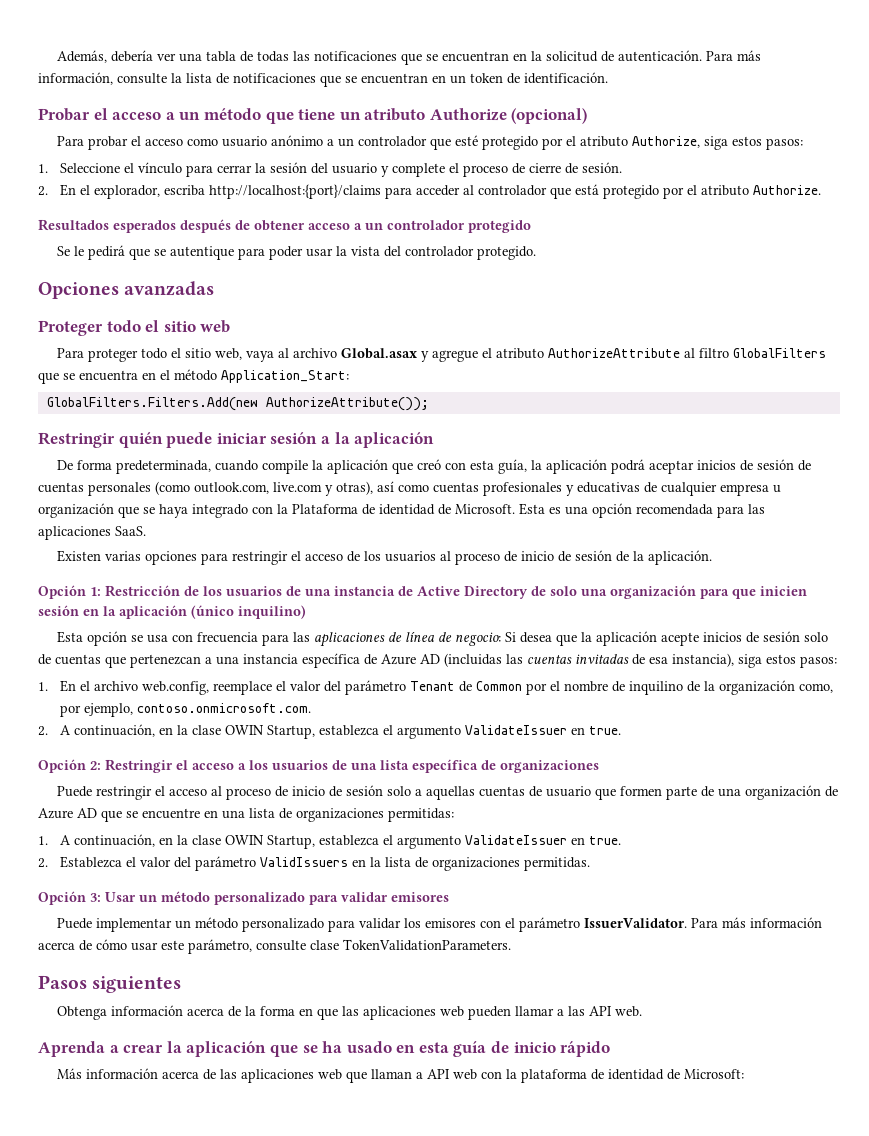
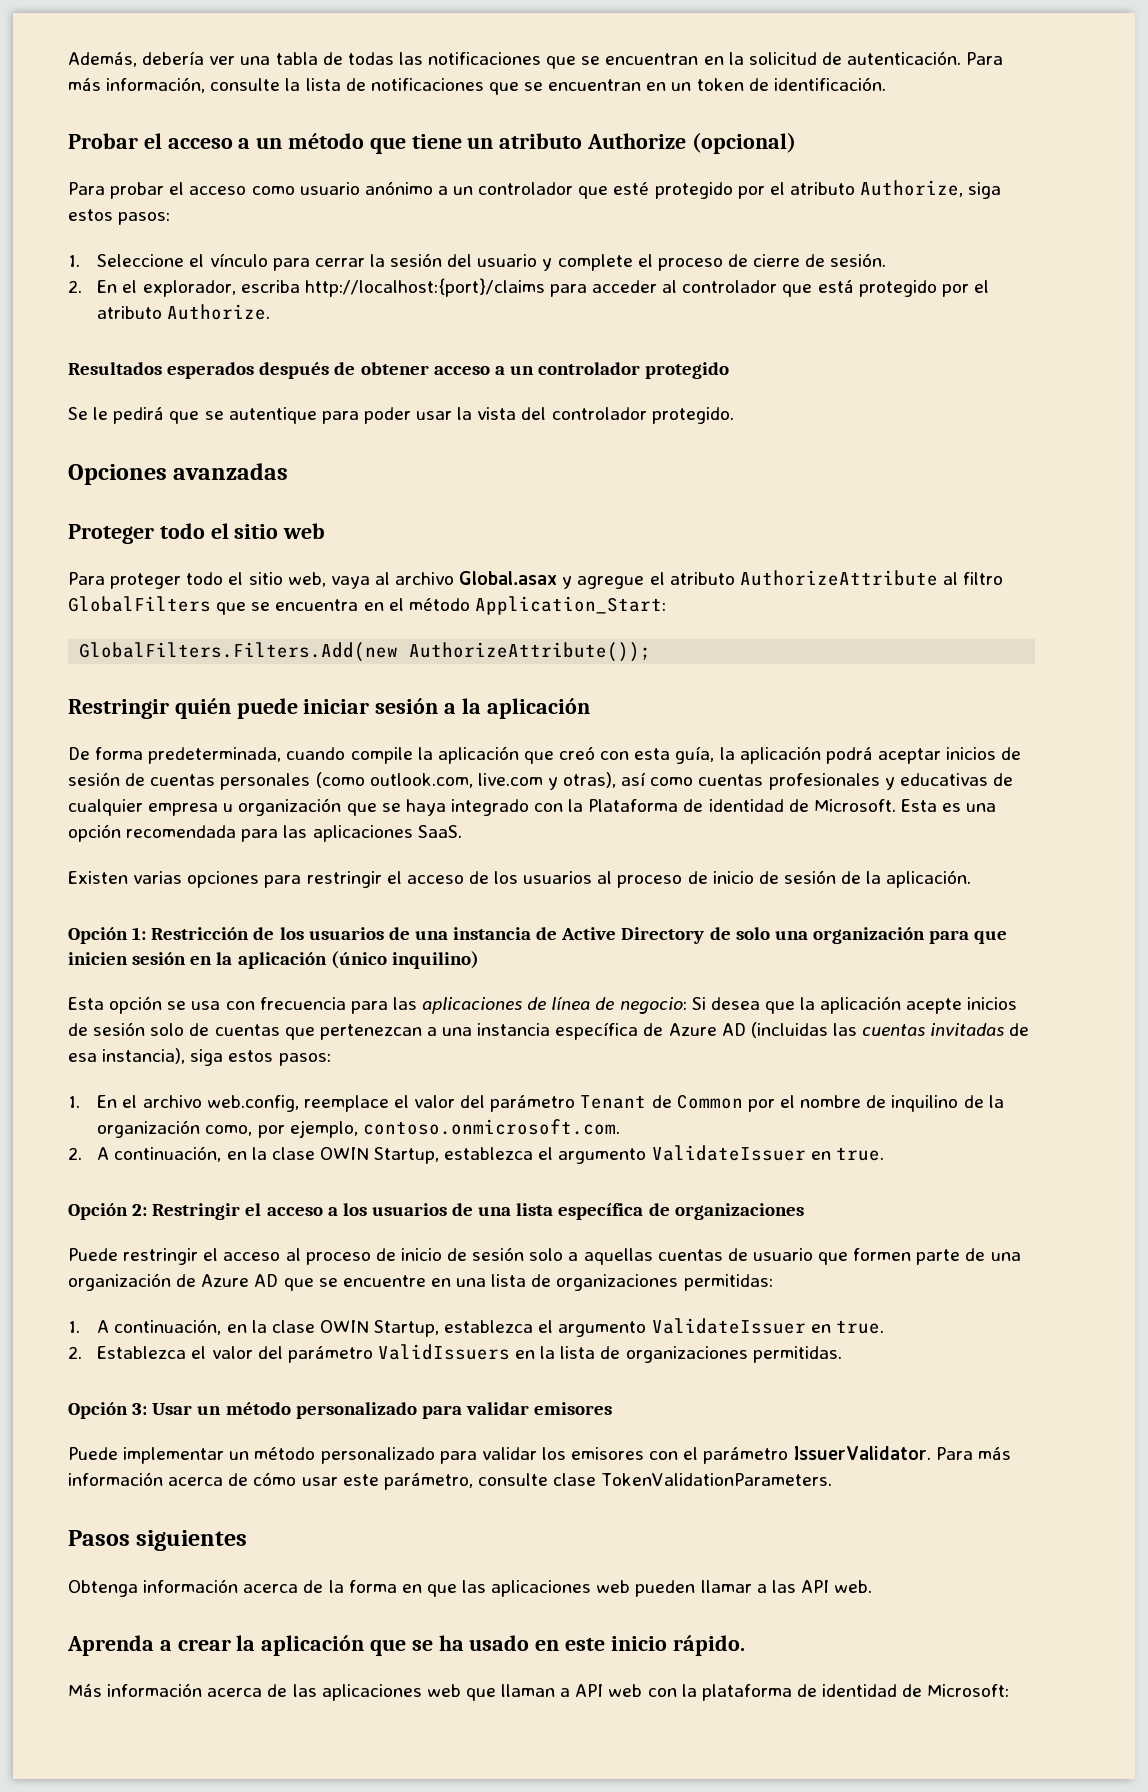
[418,1041,611,1057] esta guía de inicio rápido -> [565,1635,745,1656] este inicio rápido.

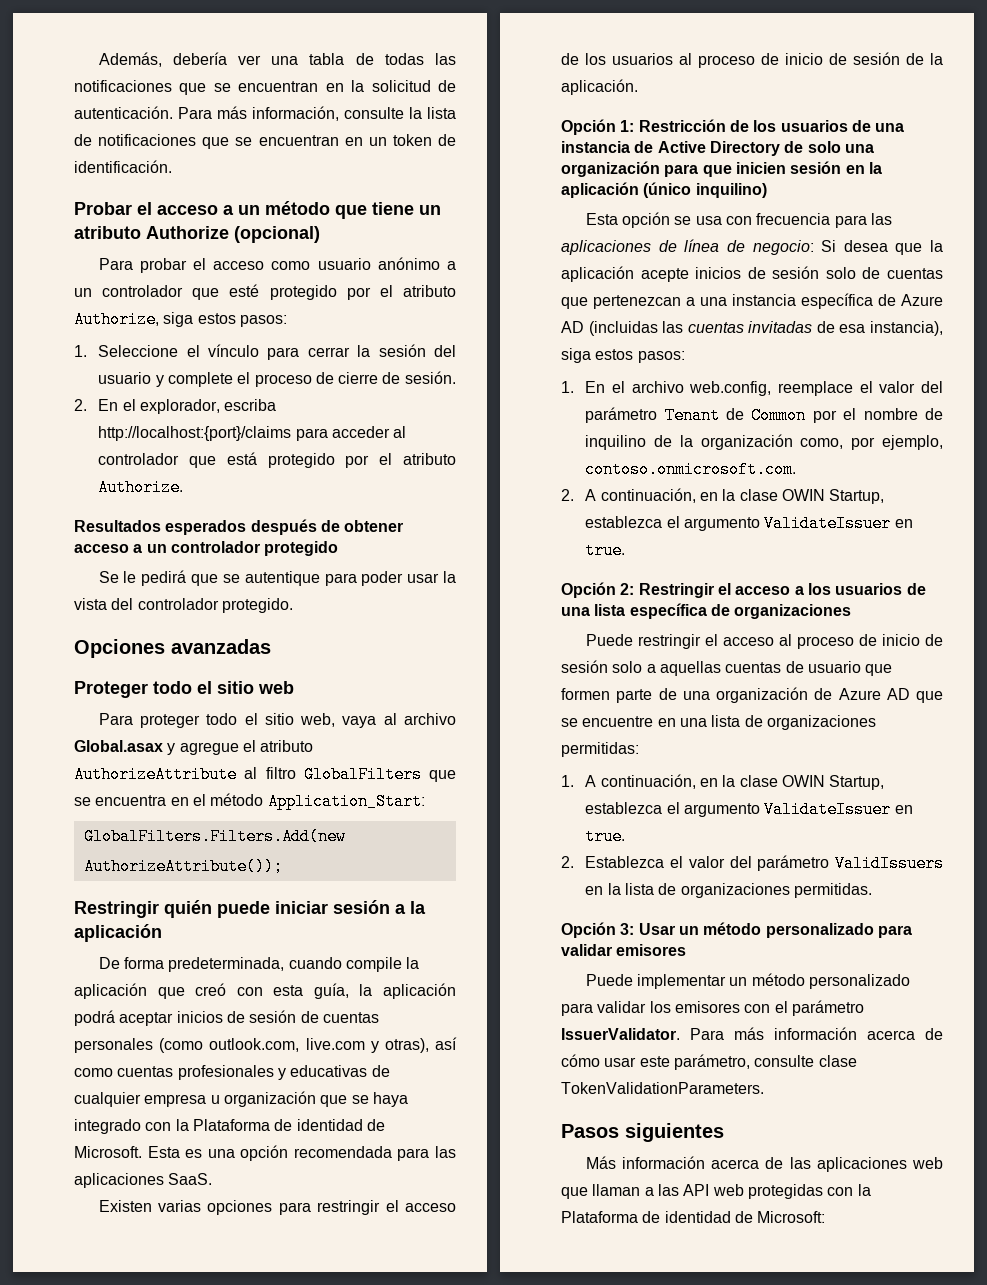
[68,1579,873,1597] [67,1635,745,1656] // Obtenga información acerca de la forma en que las aplicaciones web pueden llamar a las API web. // Aprenda a crear la aplicación que se ha usado en este inicio rápido. -> (724, 1132) none
(571, 1692) none -> [657,1184,679,1196] las
[647,1684,792,1701] con la plataforma -> [747,1184,871,1199] [561,1211,638,1223] protegidas con la Plataforma

